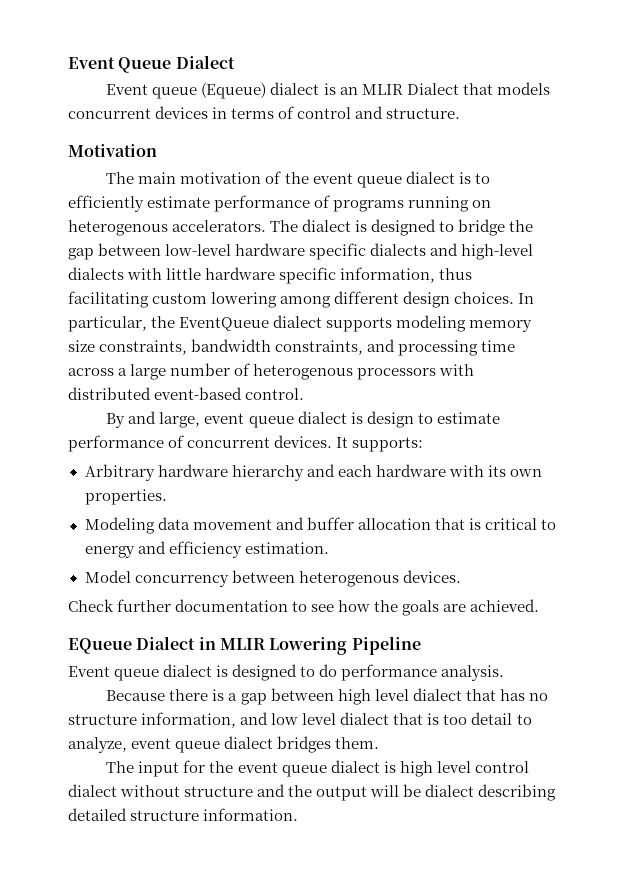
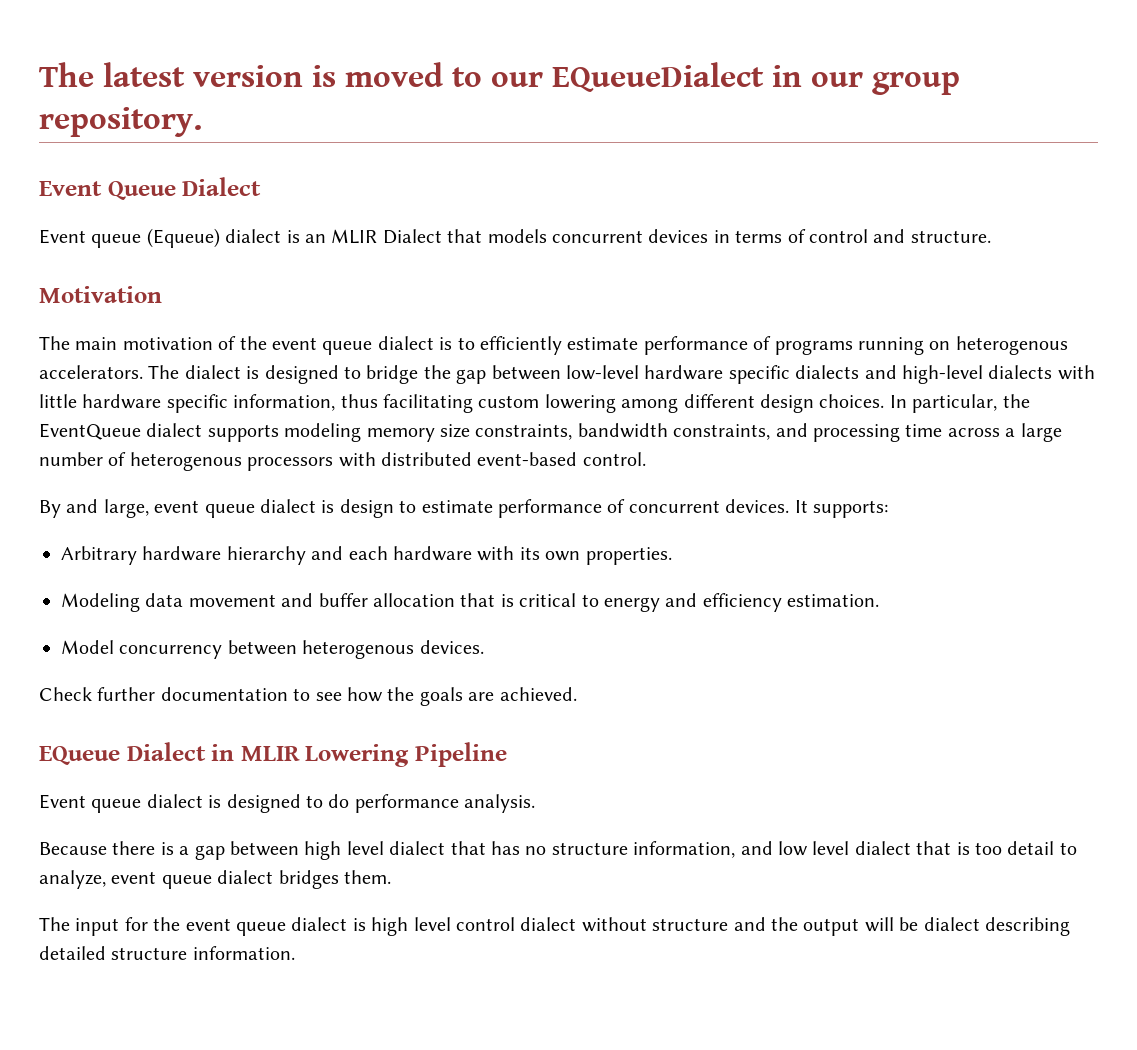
(68, 63) none -> [39,62,960,95] [39,107,202,137] The latest version is moved to our EQueueDialect in our group repository. //

